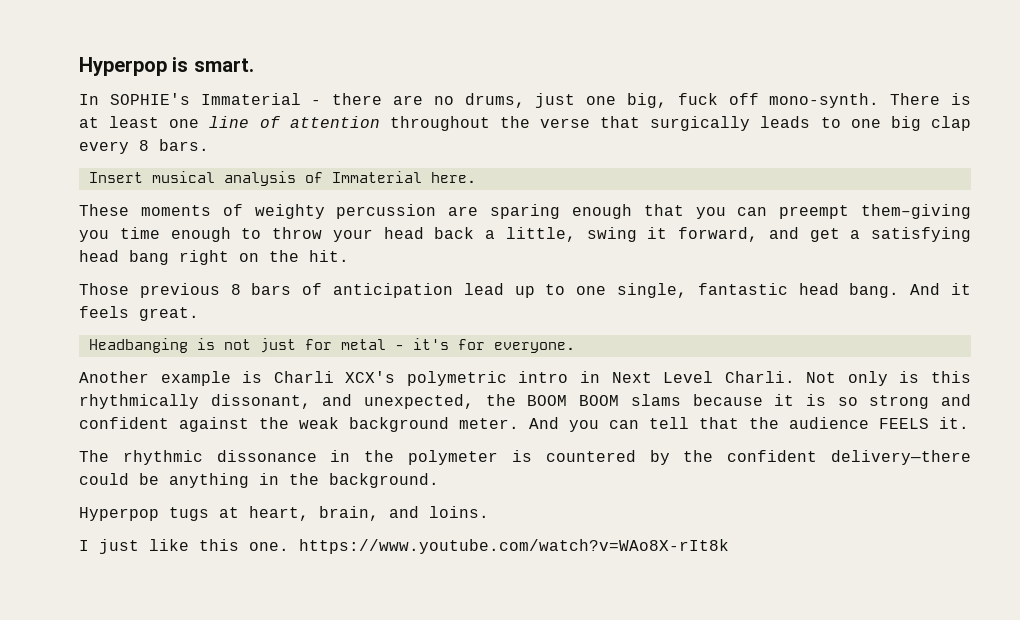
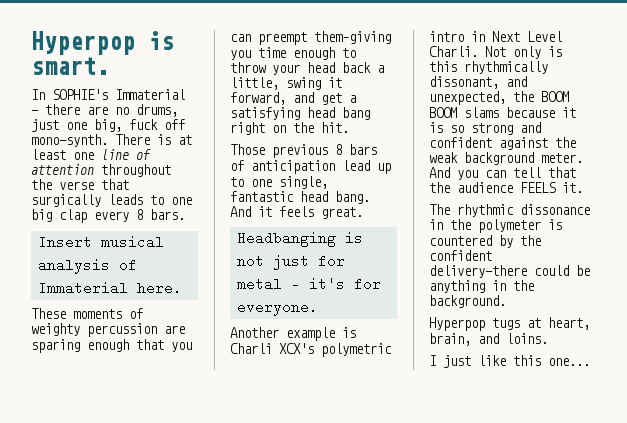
[249,539,729,554] one. https://www.youtube.com/watch?v=WAo8X-rIt8k -> [548,358,590,366] one...

